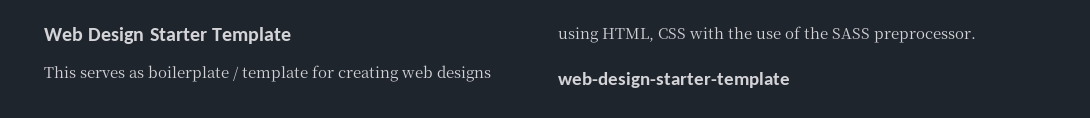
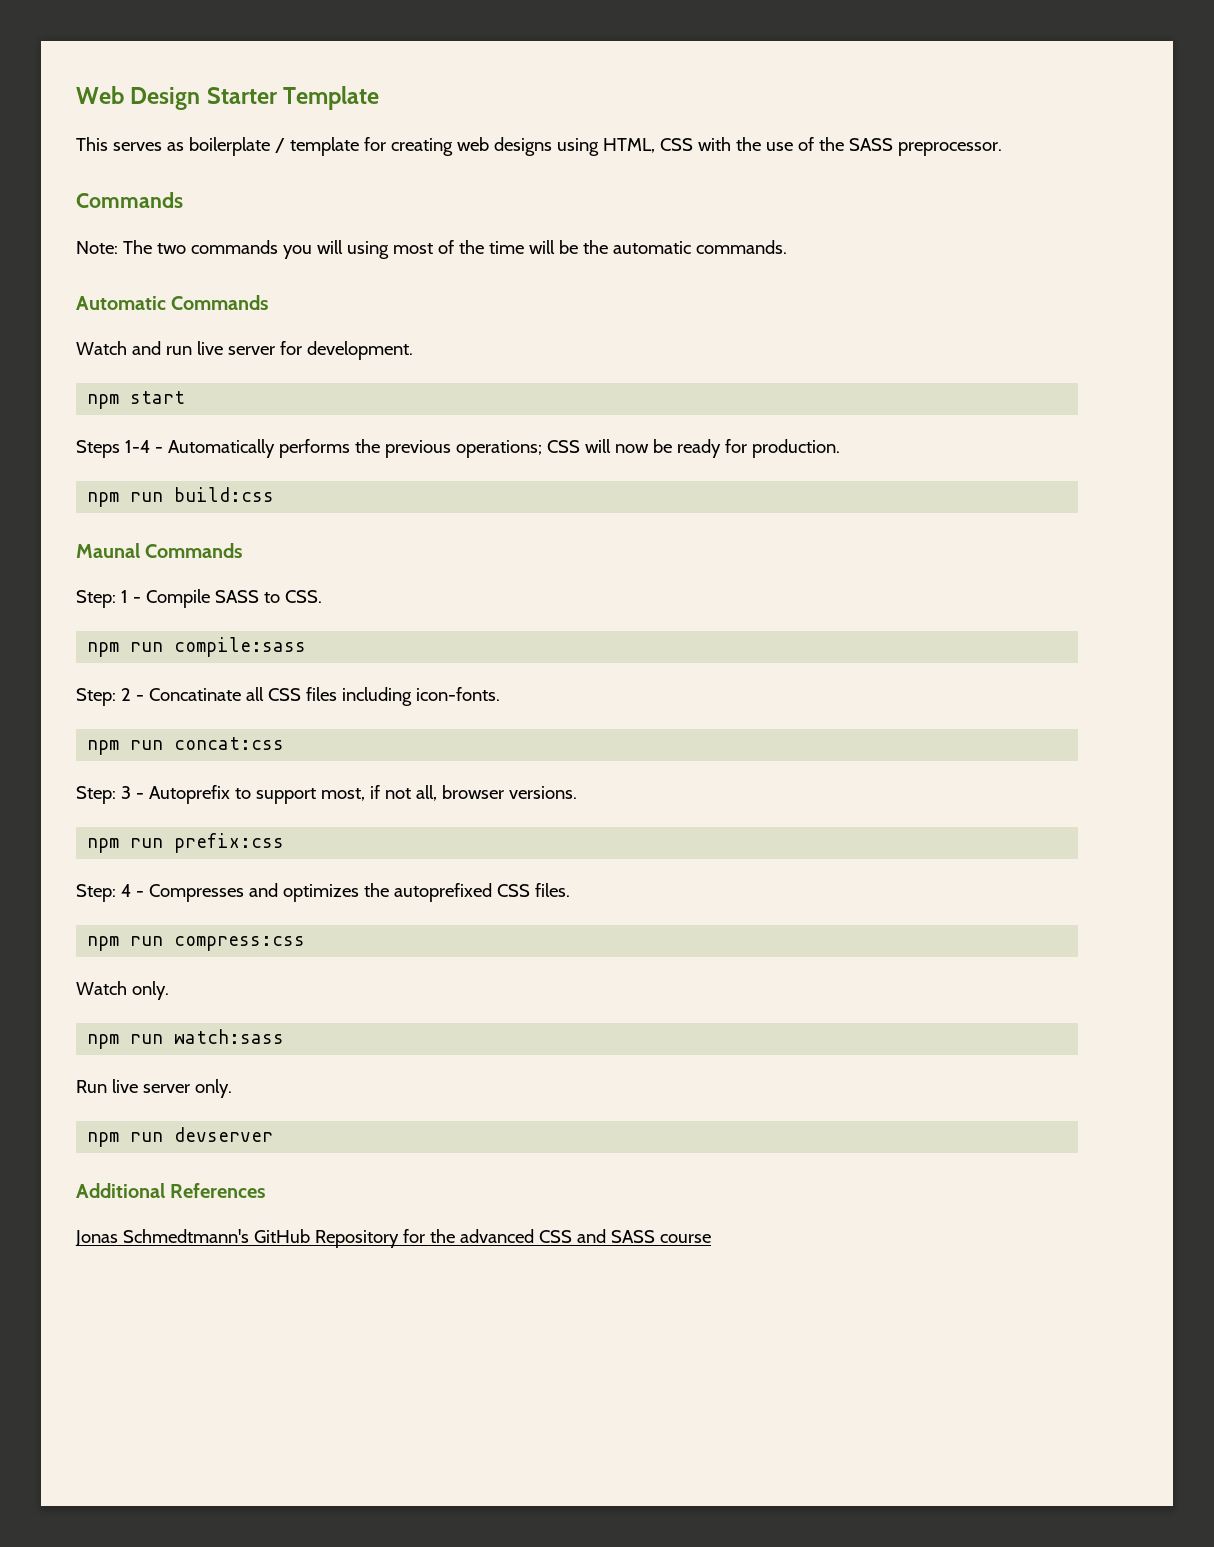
[558,72,790,88] web-design-starter-template -> [76,192,183,208] [76,240,787,259] [76,295,269,310] [76,341,413,360] [87,391,186,409] [76,439,840,458] [87,487,275,507] [76,543,243,558] [76,589,322,608] [87,637,307,657] [76,687,500,706] [87,737,285,755] [76,785,577,804] [87,833,285,853] [76,883,570,902] [87,936,306,951] [76,981,169,1000] [87,1029,285,1049] [76,1079,232,1098] [87,1127,274,1147] [76,1183,266,1198] [75,1229,711,1248] Commands // Note: The two commands you will using most of the time will be the automatic commands. // Automatic Commands // Watch and run live server for development. // npm start // Steps 1-4 - Automatically performs the previous operations; CSS will now be ready for production. // npm run build:css // Maunal Commands // Step: 1 - Compile SASS to CSS. // npm run compile:sass // Step: 2 - Concatinate all CSS files including icon-fonts. // npm run concat:css // Step: 3 - Autoprefix to support most, if not all, browser versions. // npm run prefix:css // Step: 4 - Compresses and optimizes the autoprefixed CSS files. // npm run compress:css // Watch only. // npm run watch:sass // Run live server only. // npm run devserver // Additional References // Jonas Schmedtmann's GitHub Repository for the advanced CSS and SASS course

